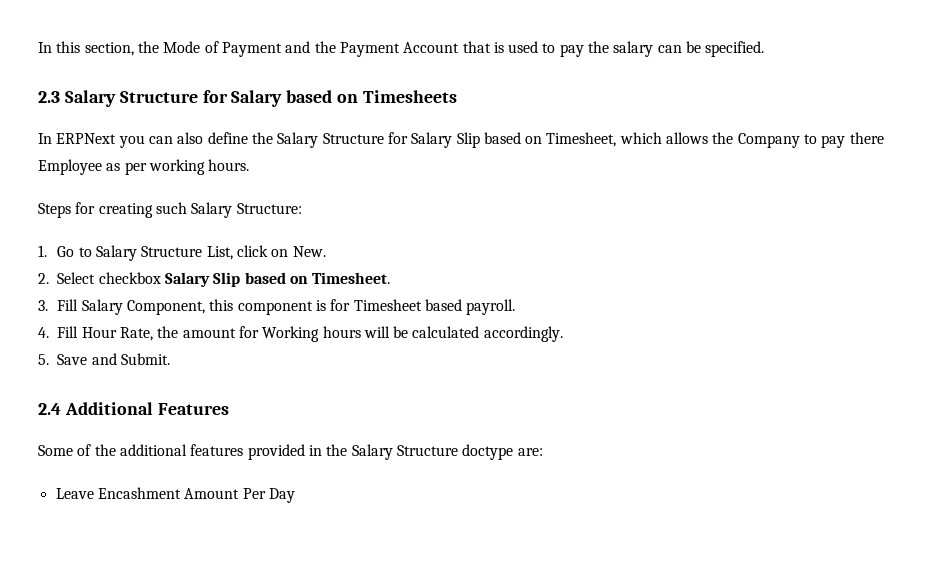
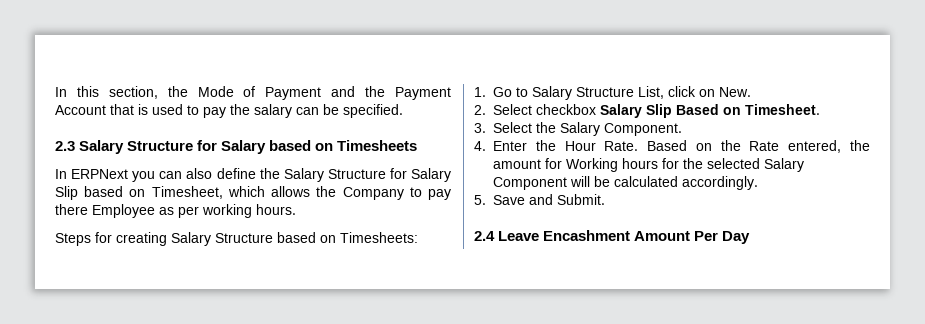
[155,202,302,218] such Salary Structure: -> [171,232,418,246] Salary Structure based on Timesheets:
[244,272,286,284] based -> [676,104,719,115] Based
[57,299,516,315] [38,326,153,341] Fill Salary Component, this component is for Timesheet based payroll. // 4. Fill Hour Rate, -> [493,122,682,136] [474,140,842,153] Select the Salary Component. // 4. Enter the Hour Rate. Based on the Rate entered,
(361, 332) none -> [662,158,804,172] [493,177,567,190] for the selected Salary Component
[64,402,229,415] [38,444,543,460] Additional Features // Some of the additional features provided in the Salary Structure doctype are: // -> (495, 236) none

